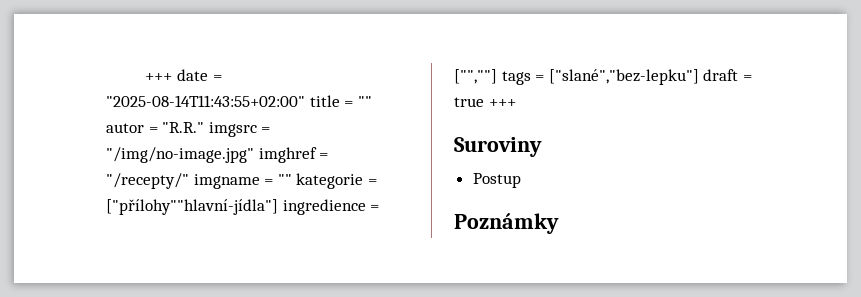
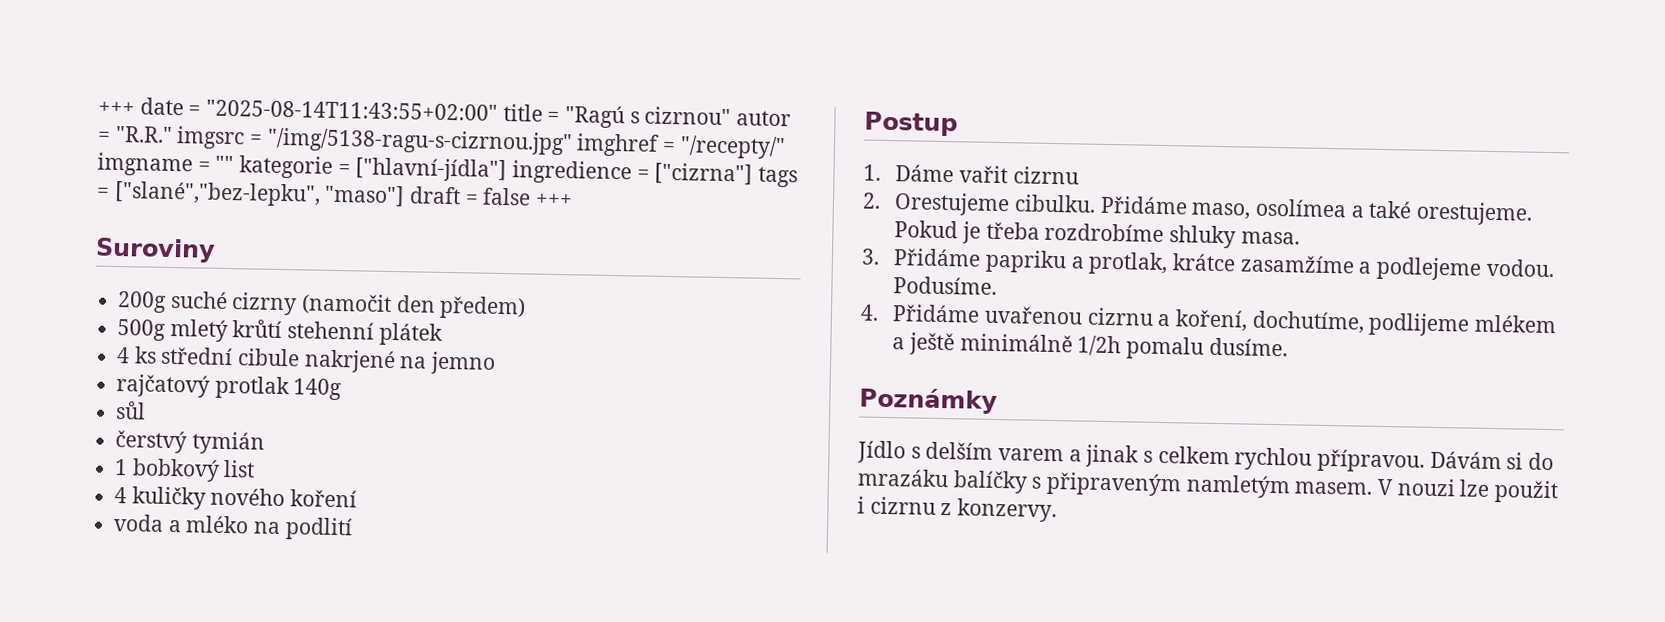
[357,96,372,107] "" -> [565,105,732,129] "Ragú s cizrnou"
[106,147,254,163] "/img/no-image.jpg" -> [266,127,573,156] "/img/5138-ragu-s-cizrnou.jpg"
[106,199,278,215] ["přílohy""hlavní-jídla"] -> [355,157,508,183] ["hlavní-jídla"]
[454,69,497,84] ["",""] -> [654,162,754,186] ["cizrna"]
[548,69,699,85] ["slané","bez-lepku"] -> [113,180,406,208] ["slané","bez-lepku", "maso"]
[454,97,484,107] true -> [482,187,532,206] false
[472,173,521,188] [454,213,559,234] Postup // Poznámky -> [117,290,527,320] [117,318,443,346] [116,346,497,375] [116,374,343,401] [115,401,147,420] [115,430,265,455] [114,458,256,482] [114,486,358,510] [113,513,353,541] [864,111,958,137] [863,164,1079,185] [862,192,1534,226] [894,220,1300,249] [861,248,1555,281] [893,276,998,295] [860,304,1558,337] [892,332,1288,360] [859,387,998,415] [857,440,1555,473] [857,468,1560,504] [857,496,1058,523] 200g suché cizrny (namočit den předem) // 500g mletý krůtí stehenní plátek // 4 ks střední cibule nakrjené na jemno // rajčatový protlak 140g // sůl // čerstvý tymián // 1 bobkový list // 4 kuličky nového koření // voda a mléko na podlití // Postup // 1. Dáme vařit cizrnu // 2. Orestujeme cibulku. Přidáme maso, osolímea a také orestujeme. Pokud je třeba rozdrobíme shluky masa. // 3. Přidáme papriku a protlak, krátce zasamžíme a podlejeme vodou. Podusíme. // 4. Přidáme uvařenou cizrnu a koření, dochutíme, podlijeme mlékem a ještě minimálně 1/2h pomalu dusíme. // Poznámky // Jídlo s delším varem a jinak s celkem rychlou přípravou. Dávám si do mrazáku balíčky s připraveným namletým masem. V nouzi lze použit i cizrnu z konzervy.

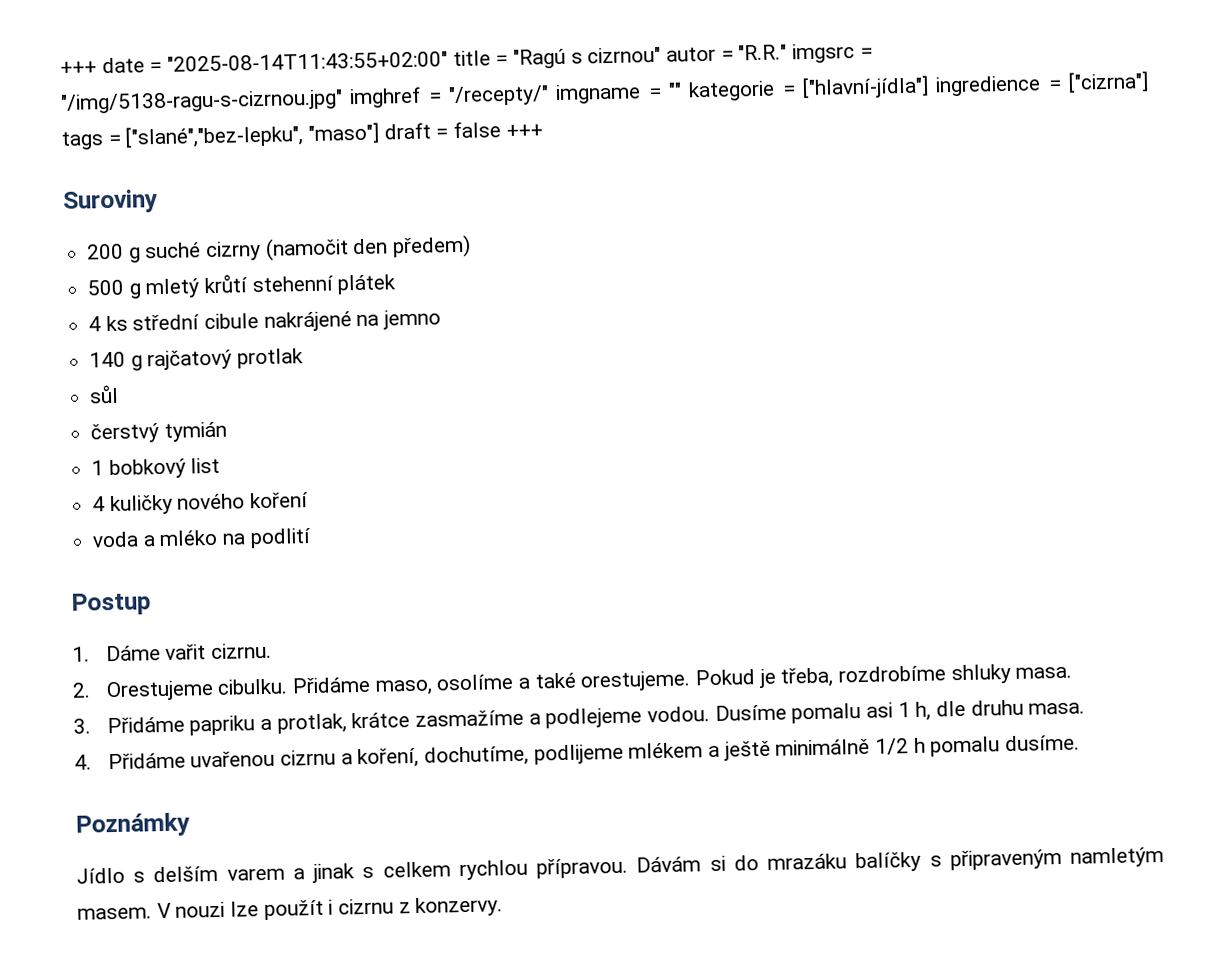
[117,291,168,313] 200g -> [86,243,141,263] 200 g
[117,319,167,341] 500g -> [87,279,142,299] 500 g
[303,349,396,374] nakrjené -> [263,311,352,332] nakrájené
(497, 363) none -> [89,351,143,371] 140 g
[293,378,343,401] 140g -> (305, 358) none
[1012,166,1079,185] cizrnu -> [210,642,272,660] cizrnu.
[1255,198,1348,218] osolímea -> [436,673,514,691] osolíme
[985,221,1040,240] třeba -> [780,667,835,688] třeba,
[1239,254,1355,274] zasamžíme -> [414,709,524,727] zasmažíme
[893,276,998,295] Podusíme. -> [714,699,1086,724] Dusíme pomalu asi 1 h, dle druhu masa.
[1077,335,1122,357] 1/2h -> [874,737,926,755] 1/2 h
[1494,480,1560,504] použit -> [263,899,324,921] použít

